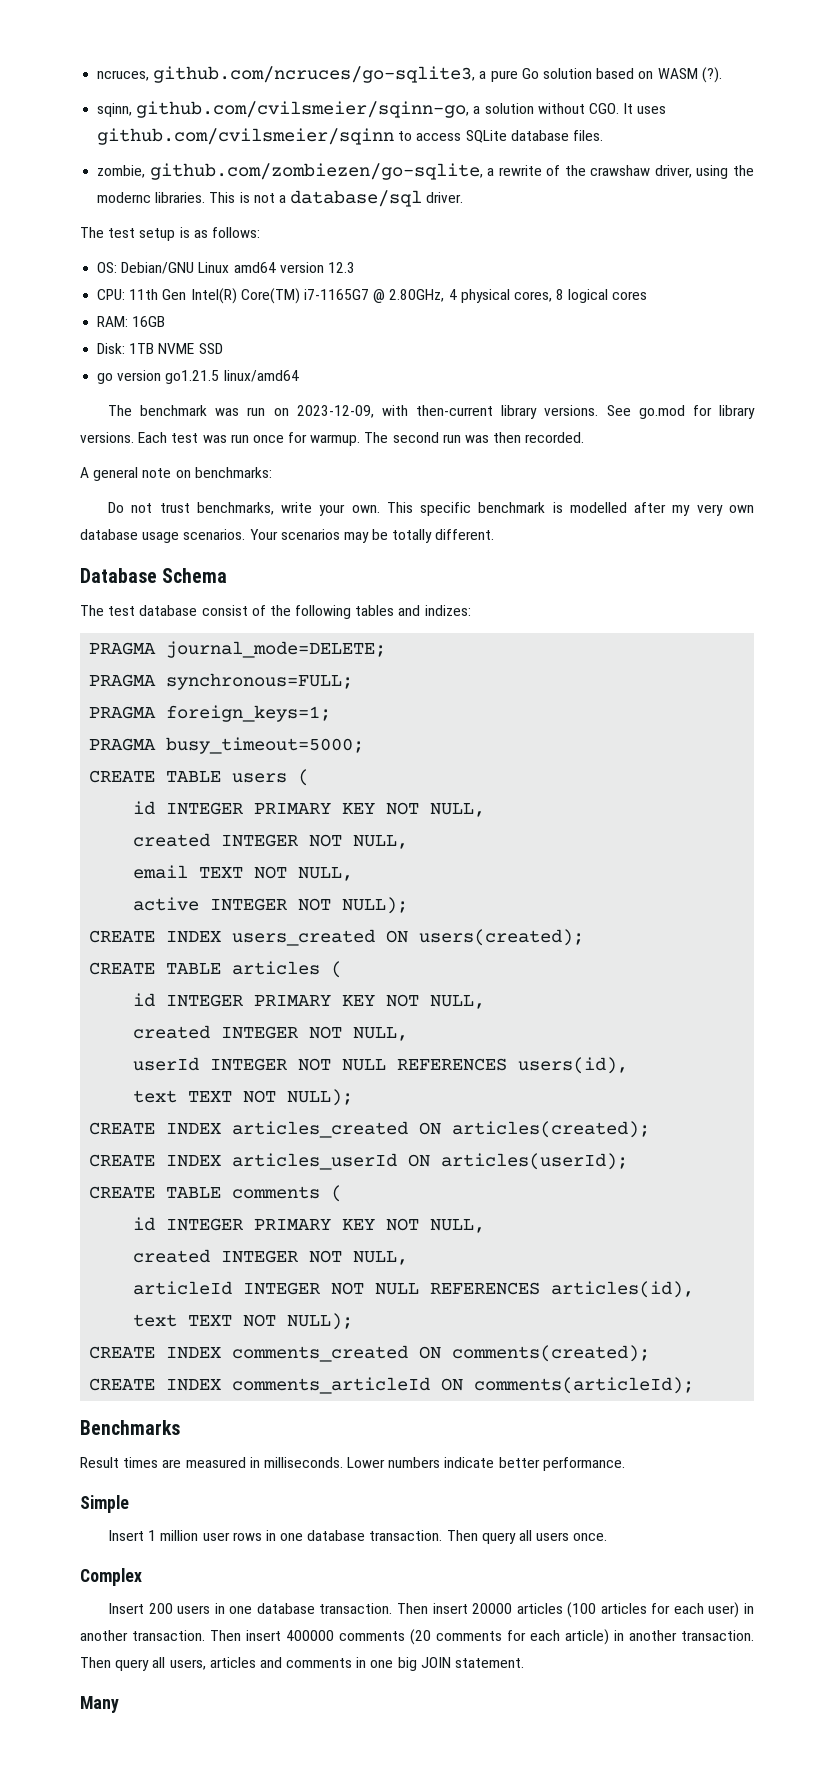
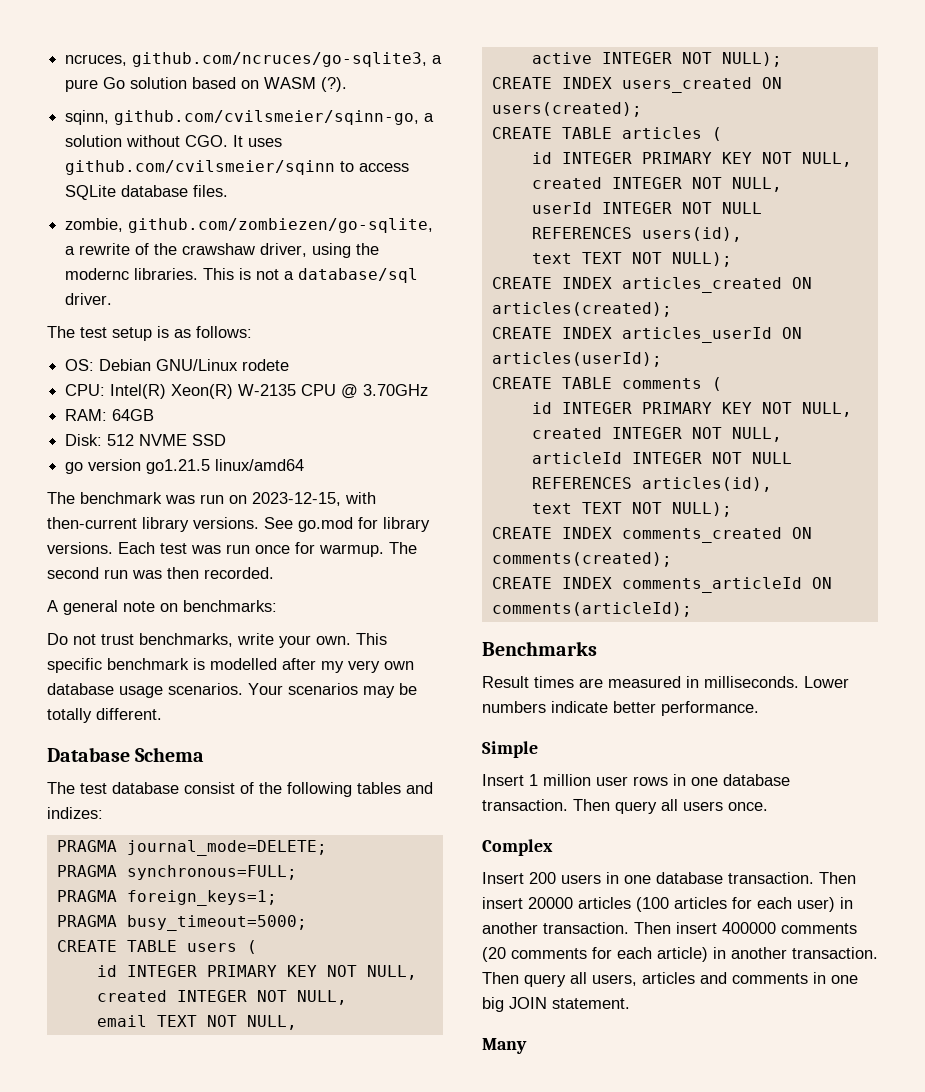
[121,262,355,274] [97,288,648,304] Debian/GNU Linux amd64 version 12.3 // CPU: 11th Gen Intel(R) Core(TM) i7-1165G7 @ 2.80GHz, 4 physical cores, 8 logical cores -> [99,359,290,371] [65,384,429,399] Debian GNU/Linux rodete // CPU: Intel(R) Xeon(R) W-2135 CPU @ 3.70GHz
[132,316,166,327] 16GB -> [112,409,155,421] 64GB
[129,343,155,354] 1TB -> [107,434,135,446] 512
[296,405,374,418] 2023-12-09, -> [252,492,341,506] 2023-12-15,

